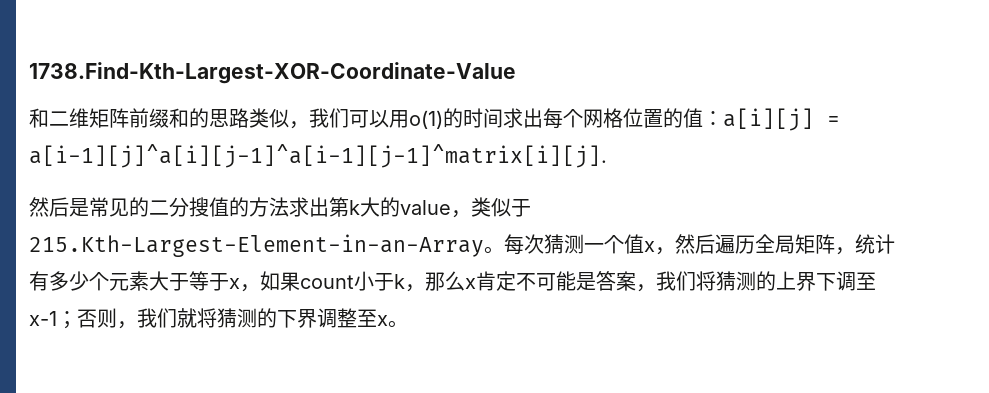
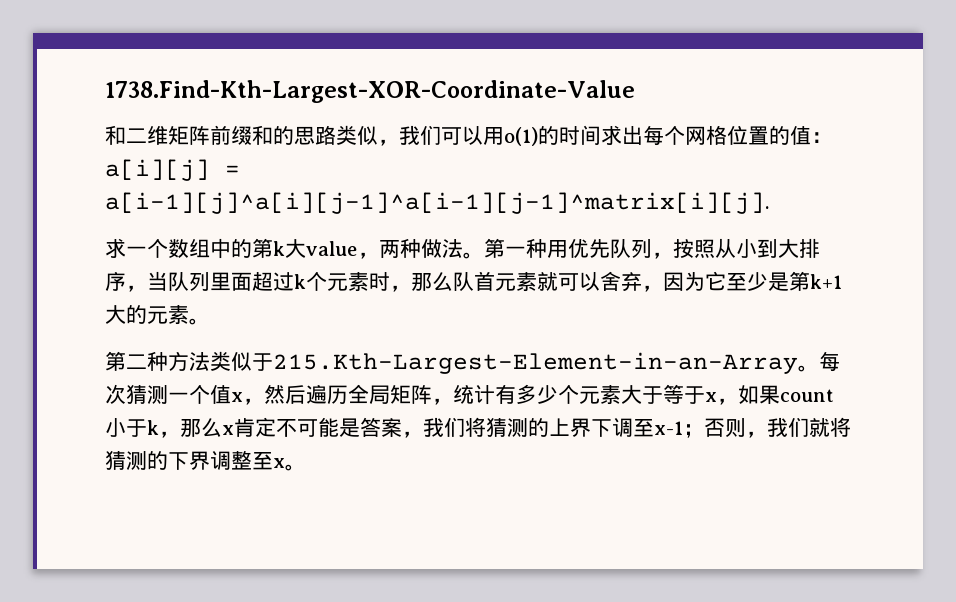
[29,197,471,218] 然后是常见的二分搜值的方法求出第k大的value， -> [105,238,820,259] [105,271,842,292] [105,305,210,325] [105,351,210,371] 求一个数组中的第k大value，两种做法。第一种用优先队列，按照从小到大排序，当队列里面超过k个元素时，那么队首元素就可以舍弃，因为它至少是第k+1大的元素。 // 第二种方法

